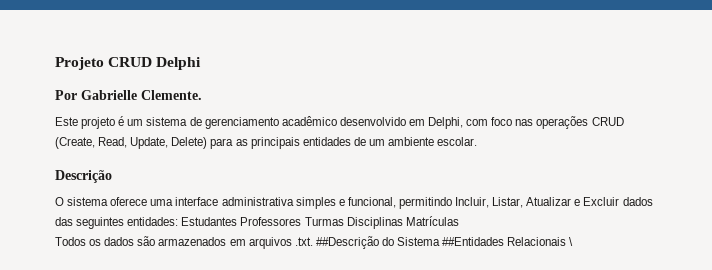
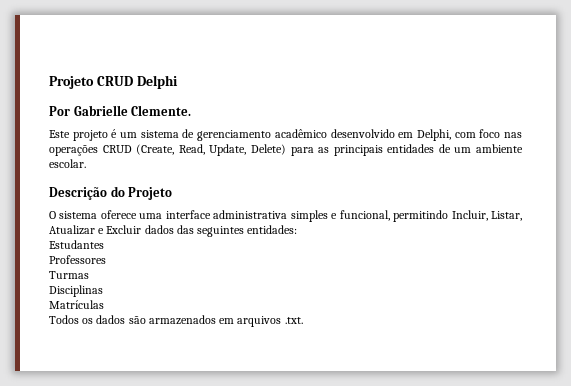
(112, 176) none -> [110,186,173,200] do Projeto
(179, 221) none -> (298, 229) //
(238, 221) none -> (104, 244) //
(302, 221) none -> (106, 259) //
(344, 221) none -> (89, 275) //
(403, 223) none -> (103, 291) //
[315,236,574,249] ##Descrição do Sistema ##Entidades Relacionais \ -> (303, 320) none

